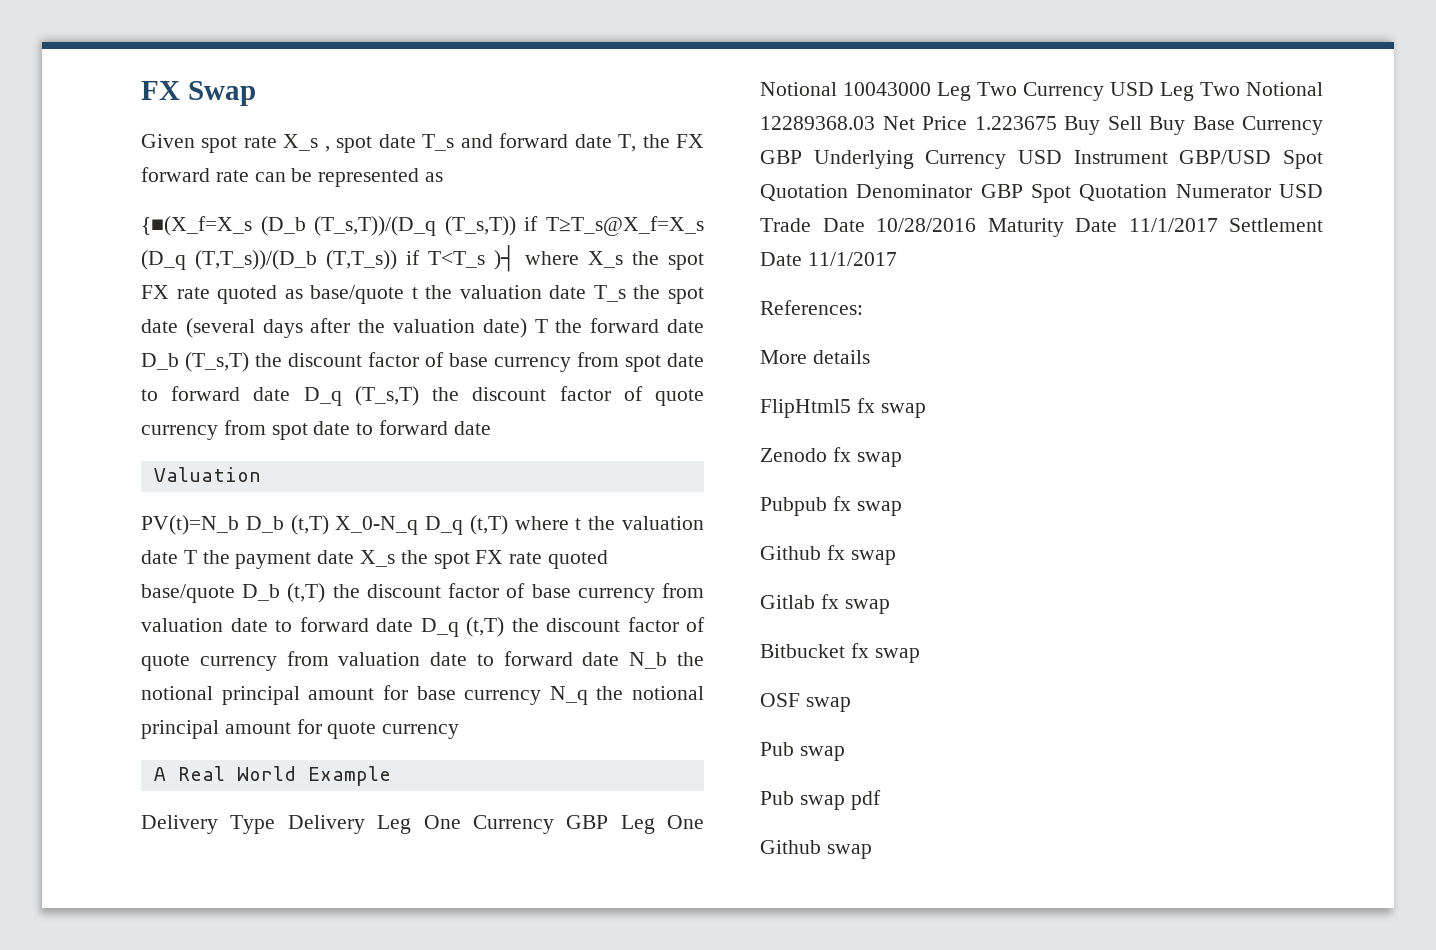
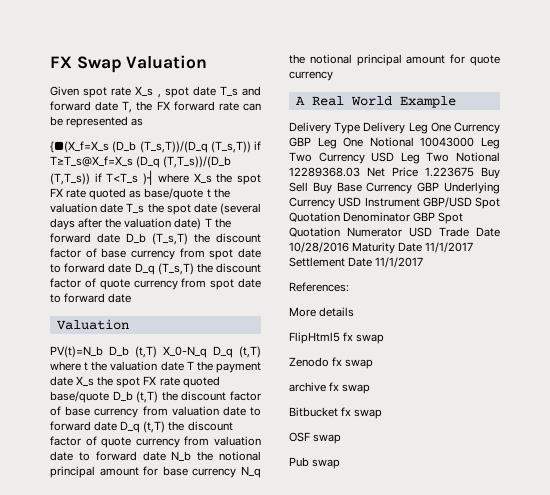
(256, 93) none -> [126,55,208,69] Valuation
[760,496,902,516] [760,545,896,565] [760,595,815,609] Pubpub fx swap // Github fx swap // Gitlab -> [289,382,326,392] archive
[760,790,881,810] [760,840,872,859] // Pub swap pdf // Github swap -> (341, 464) none

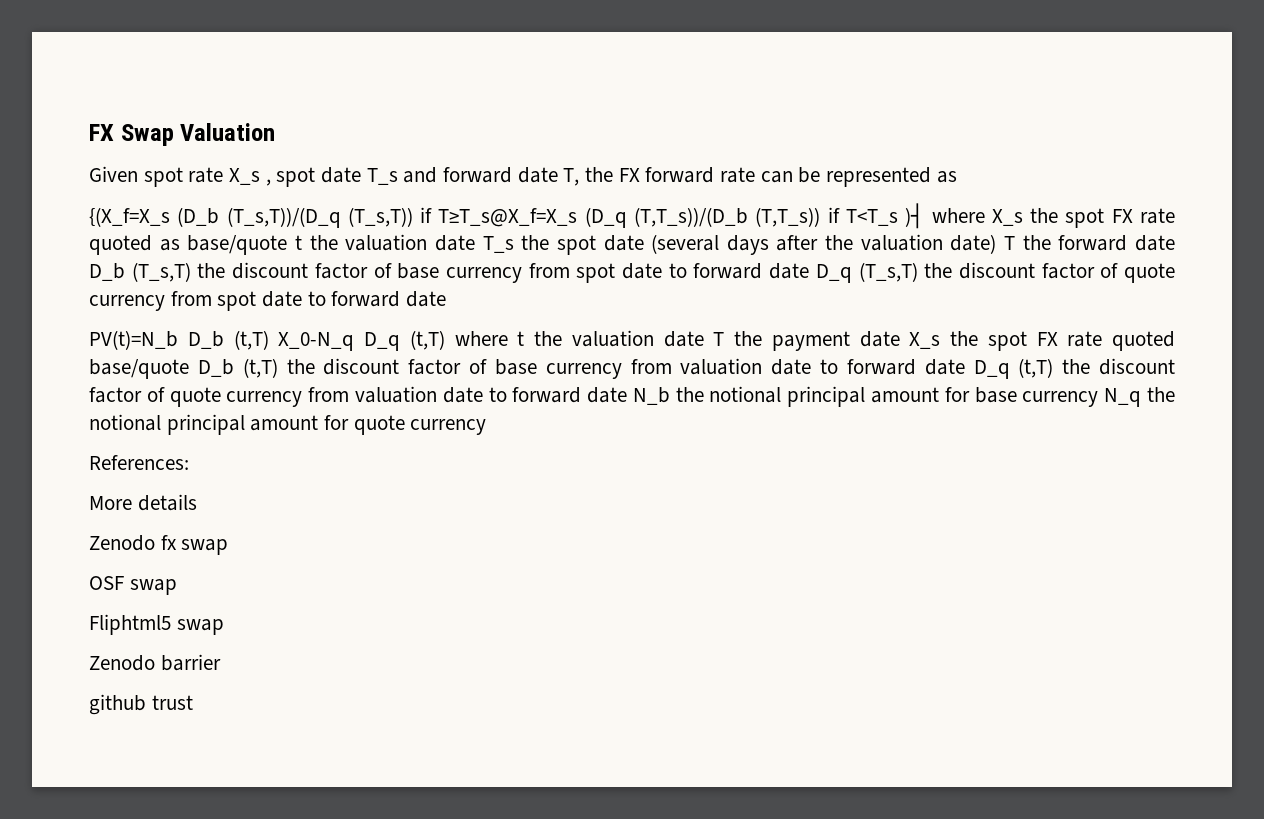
[50,141,109,153] {■(X_f=X_s -> [89,207,170,227] {(X_f=X_s
[56,319,129,330] // Valuation -> (447, 299) none
[295,96,456,108] [289,122,500,134] [289,137,500,149] [289,152,500,164] [289,167,500,179] [289,182,500,194] [289,197,500,209] [289,212,464,224] [289,227,500,237] [289,242,474,254] [289,257,424,268] // A Real World Example // Delivery Type Delivery Leg One Currency GBP Leg One Notional 10043000 Leg Two Currency USD Leg Two Notional 12289368.03 Net Price 1.223675 Buy Sell Buy Base Currency GBP Underlying Currency USD Instrument GBP/USD Spot Quotation Denominator GBP Spot Quotation Numerator USD Trade Date 10/28/2016 Maturity Date 11/1/2017 Settlement Date 11/1/2017 -> (487, 427) none
[289,332,385,344] // FlipHtml5 fx swap -> (197, 502) none
[289,382,371,394] [289,407,383,419] // archive fx swap // Bitbucket fx swap -> (229, 547) none
[289,457,341,469] Pub swap -> [89,614,224,635] [89,654,221,671] [89,694,193,715] Fliphtml5 swap // Zenodo barrier // github trust

